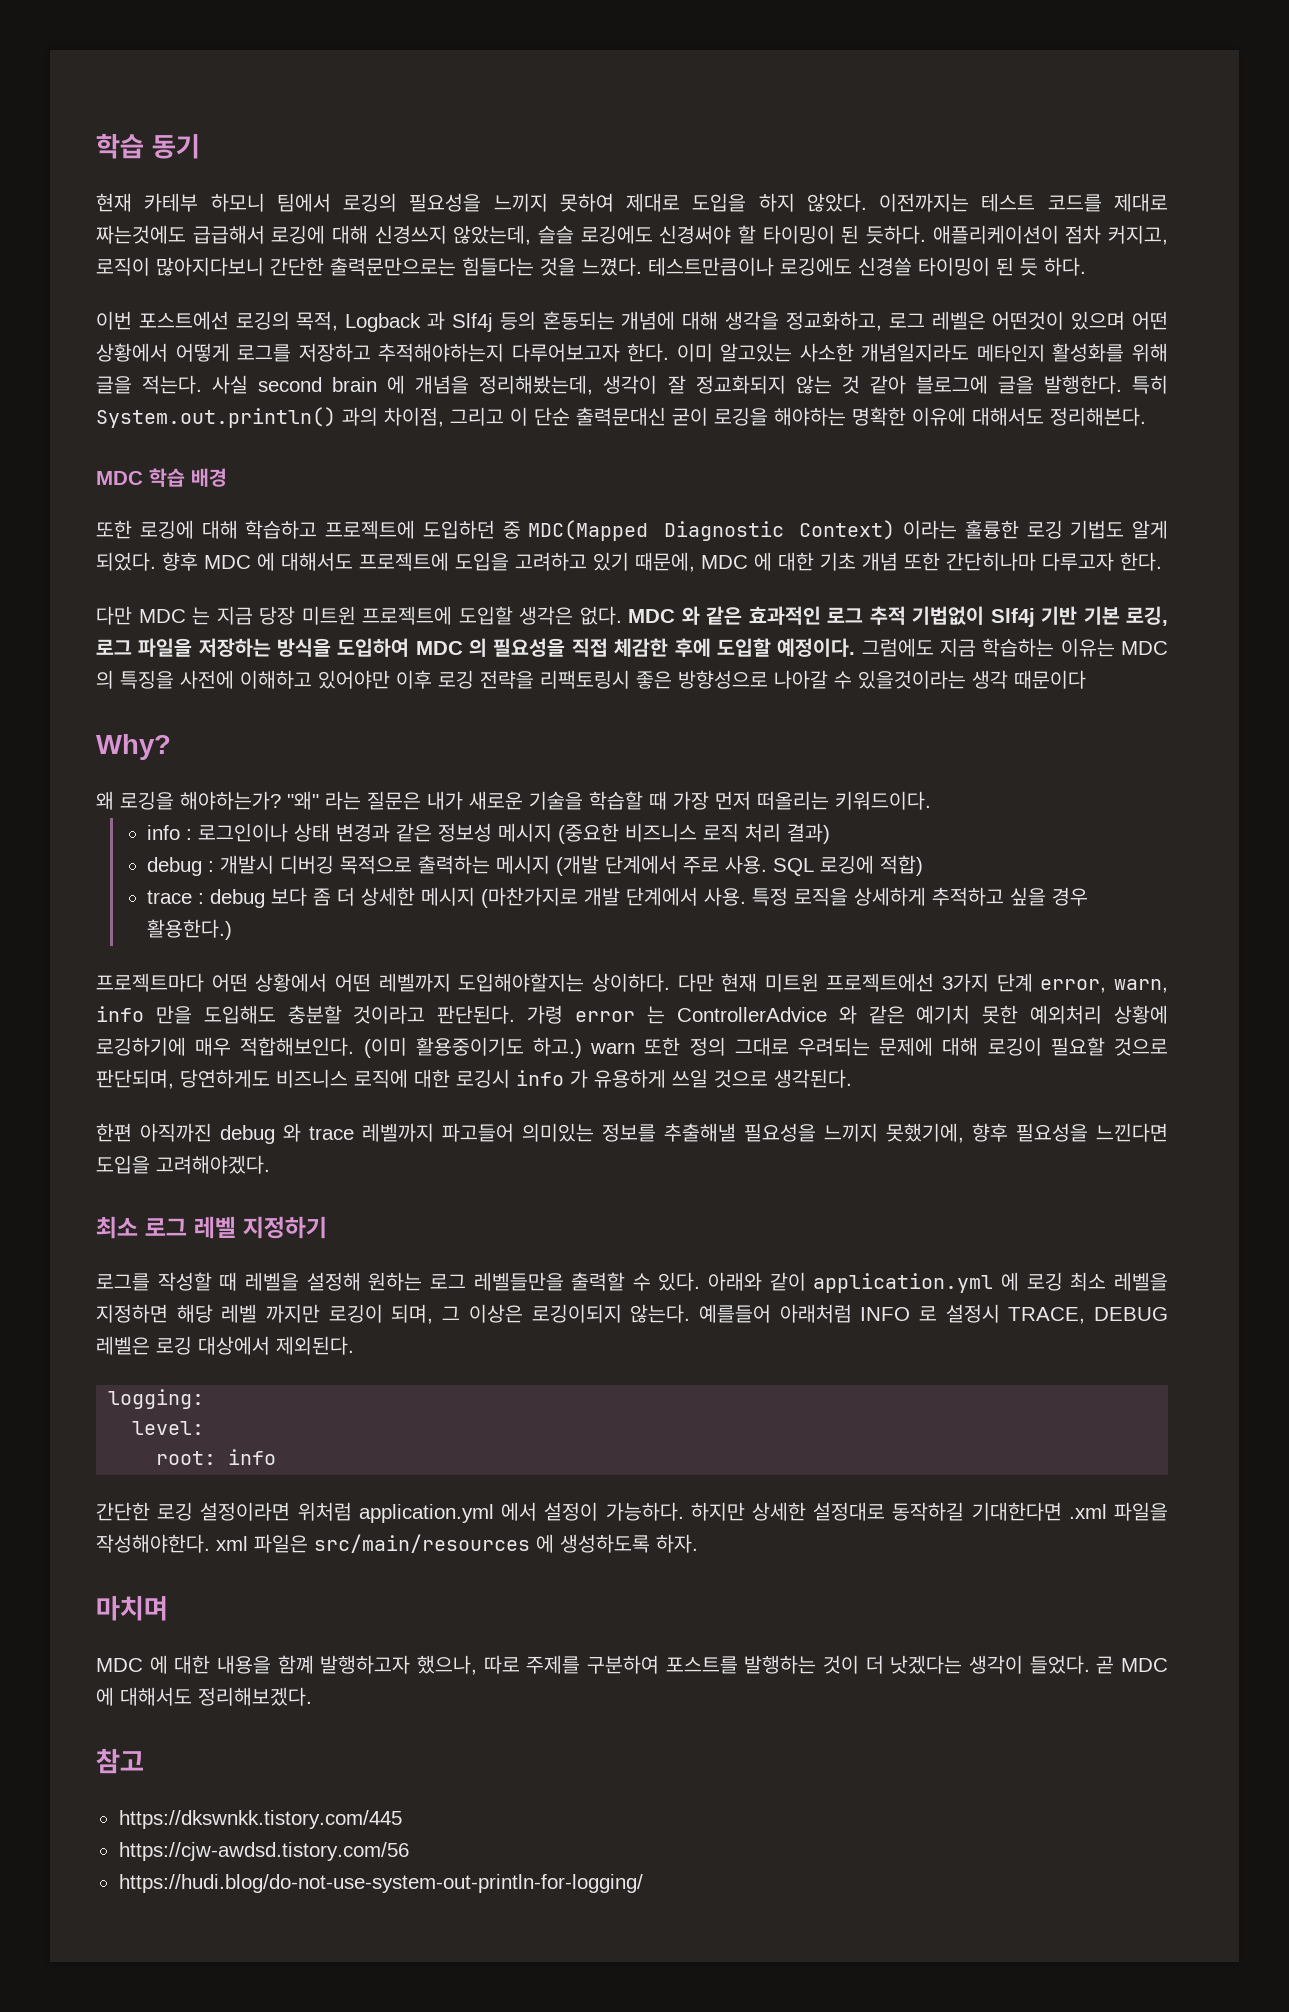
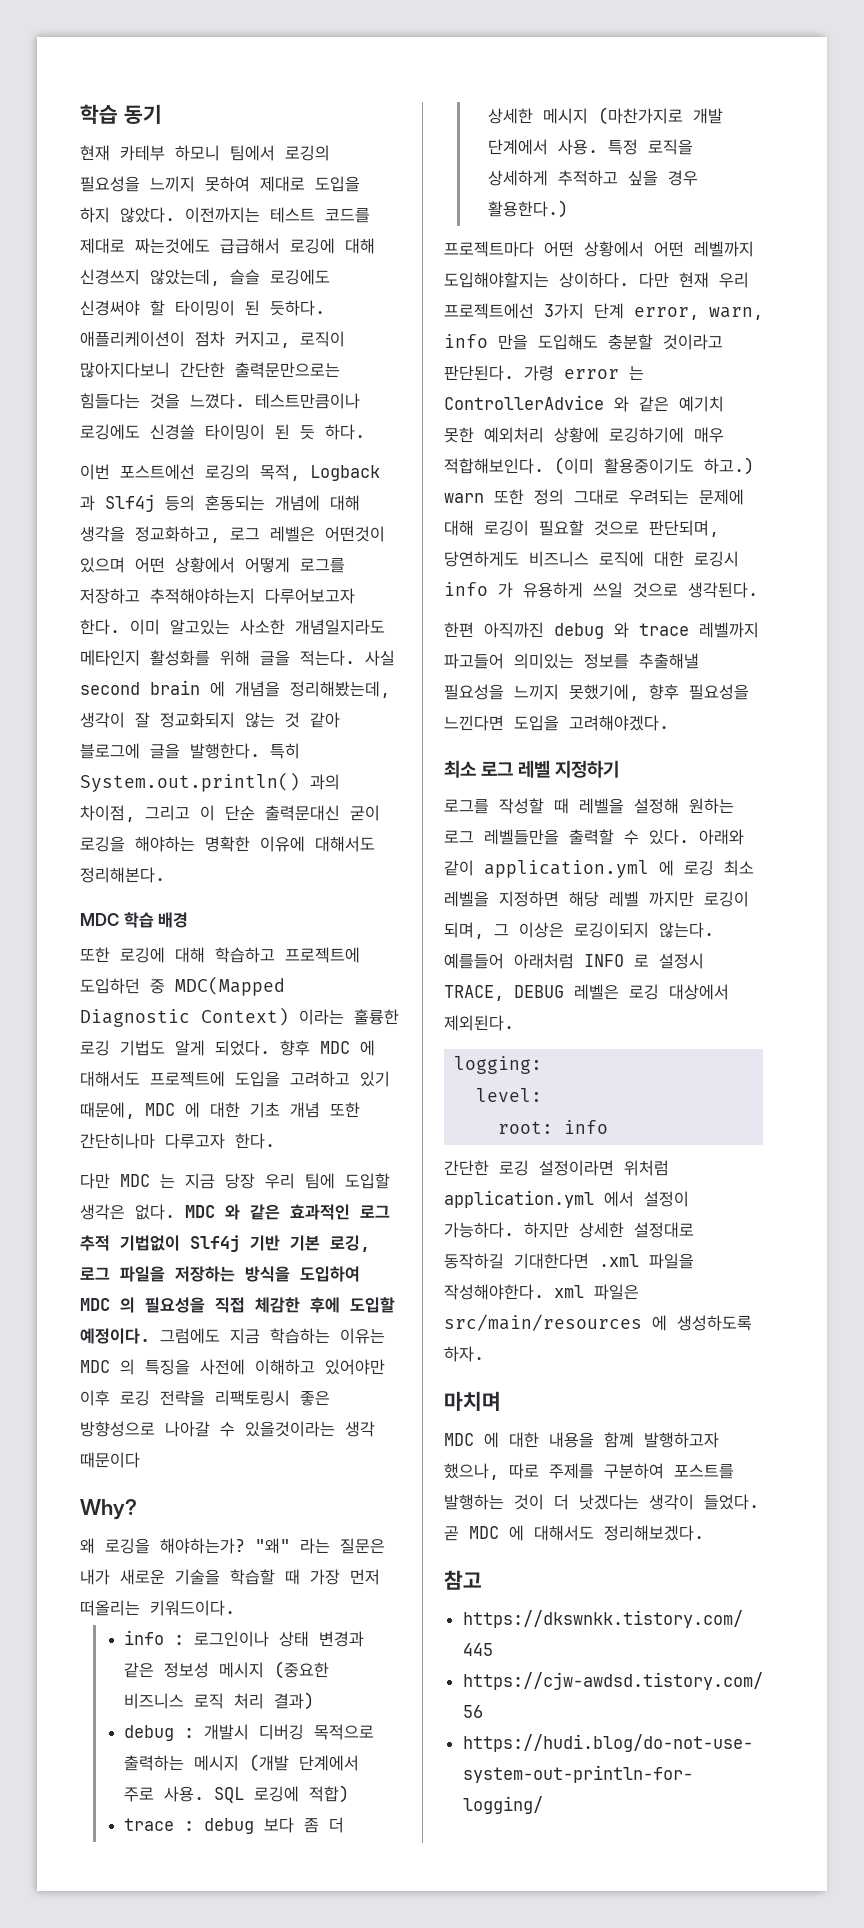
[301,606,452,625] 미트윈 프로젝트에 -> [265,1173,335,1189] 우리 팀에
[764,973,819,992] 미트윈 -> [719,272,749,288] 우리

